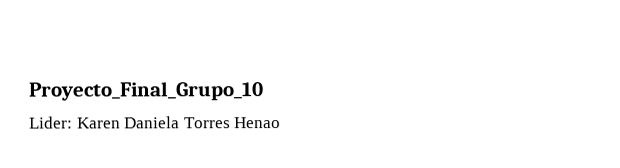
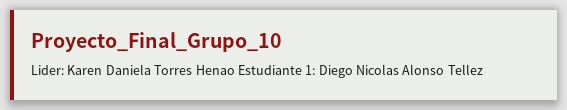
(282, 123) none -> [237,64,483,78] Estudiante 1: Diego Nicolas Alonso Tellez

